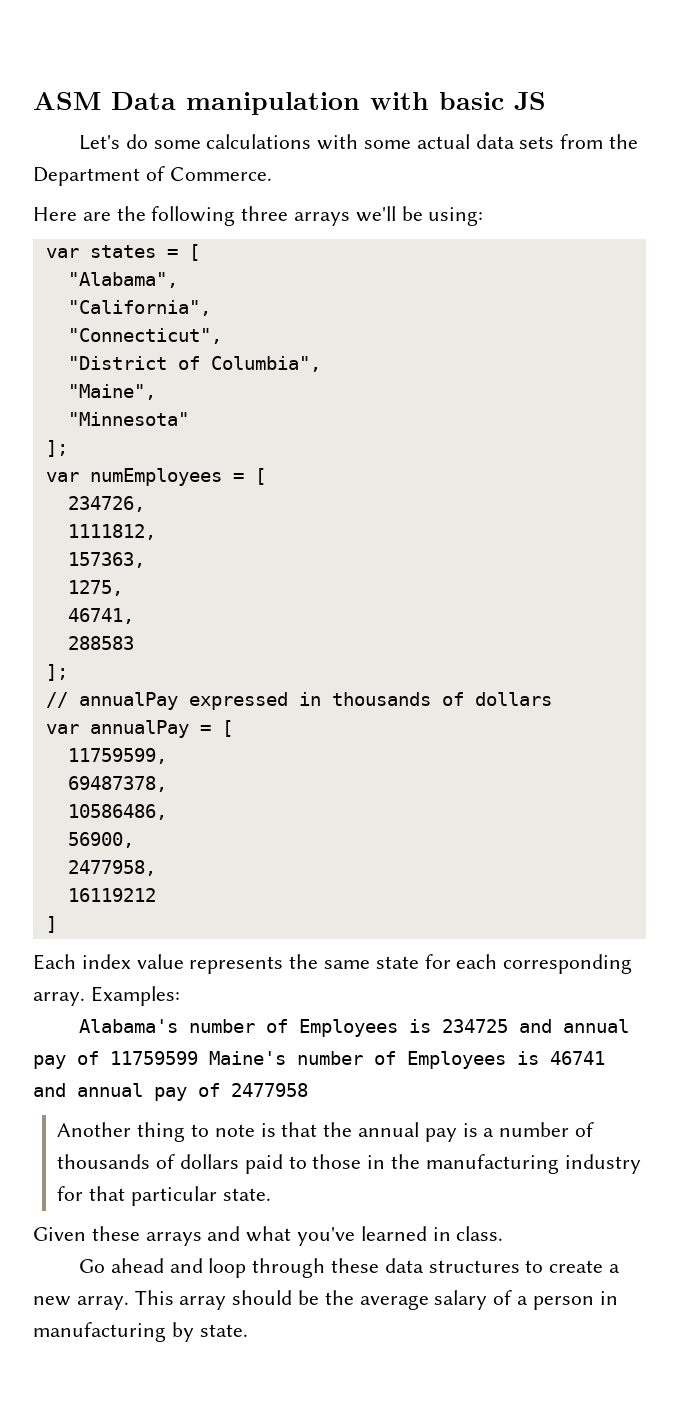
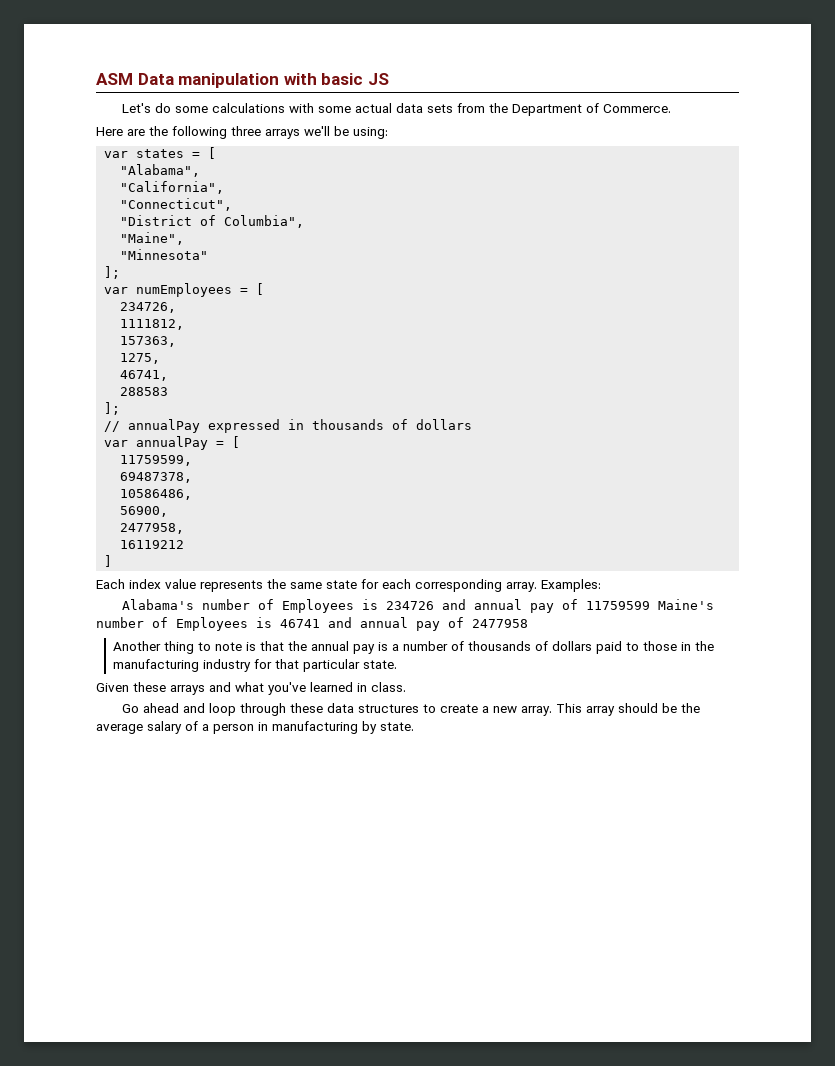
[441,1019,508,1033] 234725 -> [385,601,434,610] 234726

